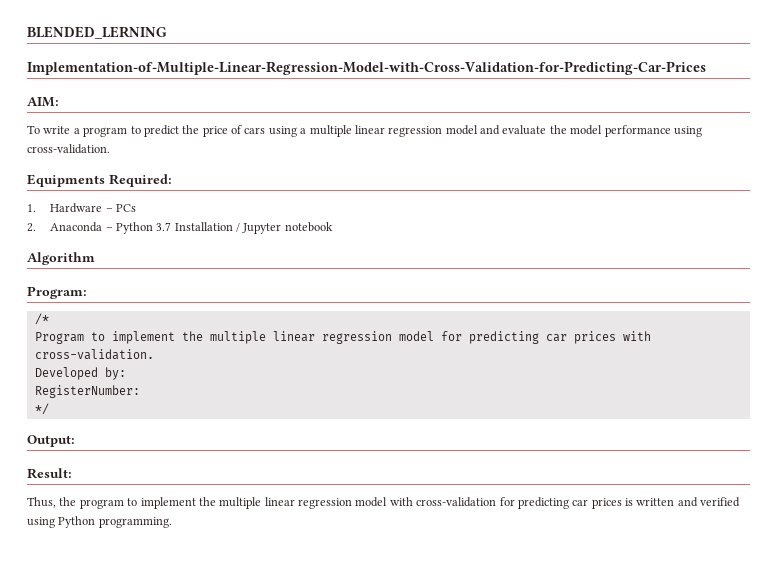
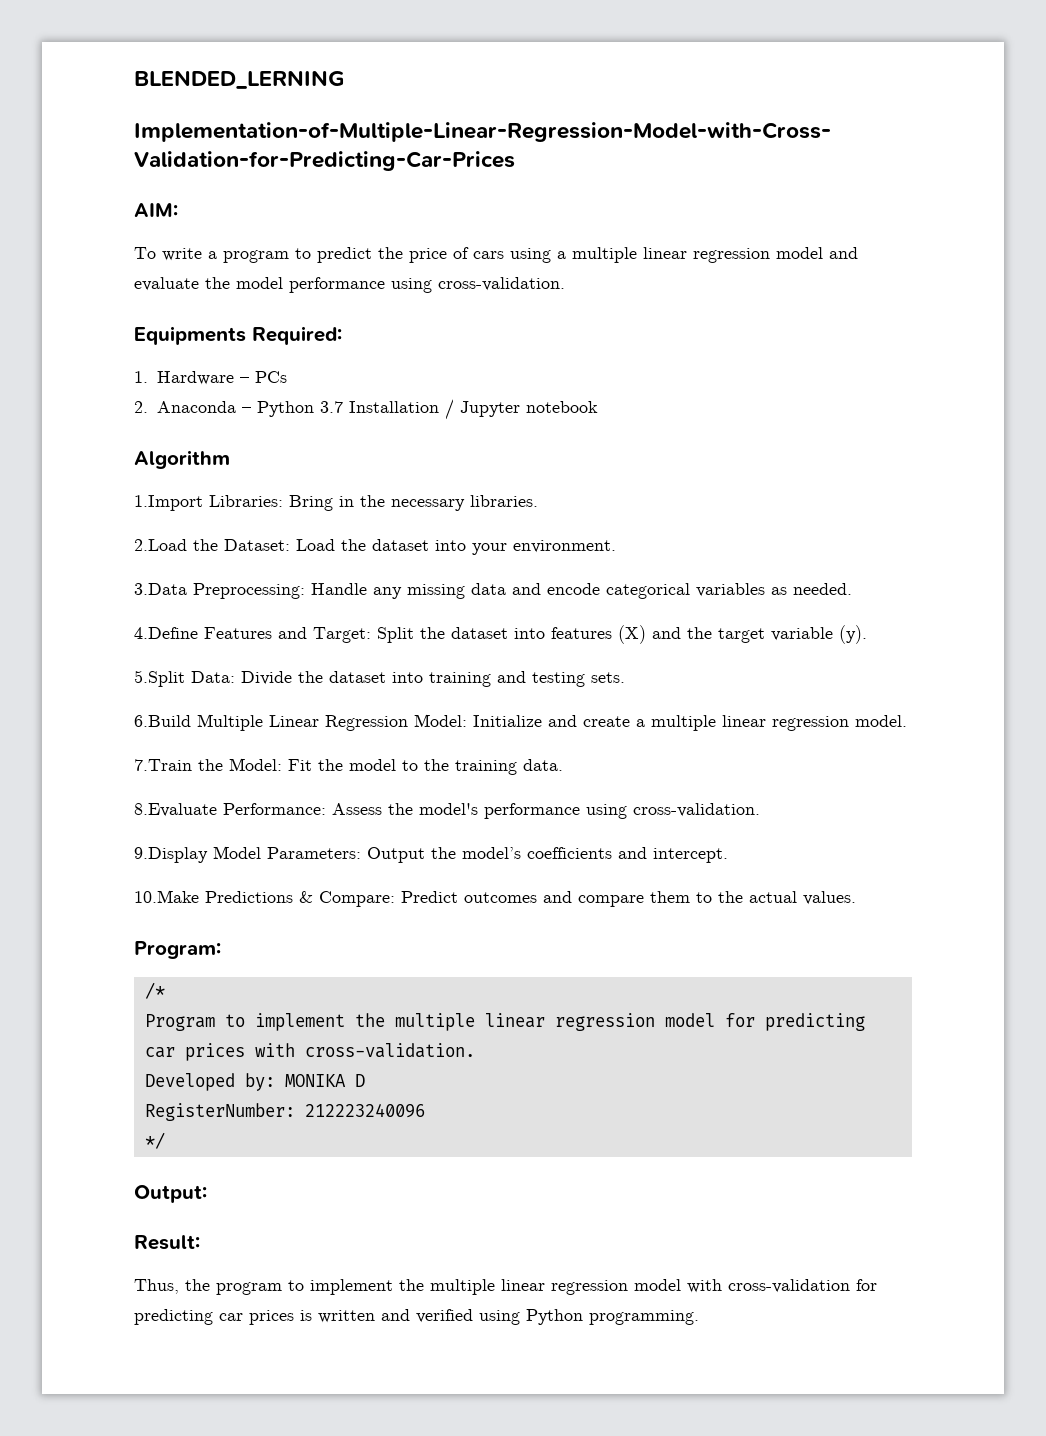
(95, 258) none -> [134,495,538,511] [134,539,616,555] [134,583,852,599] [134,625,867,644] [134,670,625,687] [134,714,907,731] [134,758,563,775] [134,803,760,819] [134,846,728,863] [134,890,856,907] // 1.Import Libraries: Bring in the necessary libraries. // 2.Load the Dataset: Load the dataset into your environment. // 3.Data Preprocessing: Handle any missing data and encode categorical variables as needed. // 4.Define Features and Target: Split the dataset into features (X) and the target variable (y). // 5.Split Data: Divide the dataset into training and testing sets. // 6.Build Multiple Linear Regression Model: Initialize and create a multiple linear regression model. // 7.Train the Model: Fit the model to the training data. // 8.Evaluate Performance: Assess the model's performance using cross-validation. // 9.Display Model Parameters: Output the model’s coefficients and intercept. // 10.Make Predictions & Compare: Predict outcomes and compare them to the actual values.
(126, 373) none -> [284,1074,365,1087] MONIKA D
(140, 391) none -> [304,1103,425,1118] 212223240096

